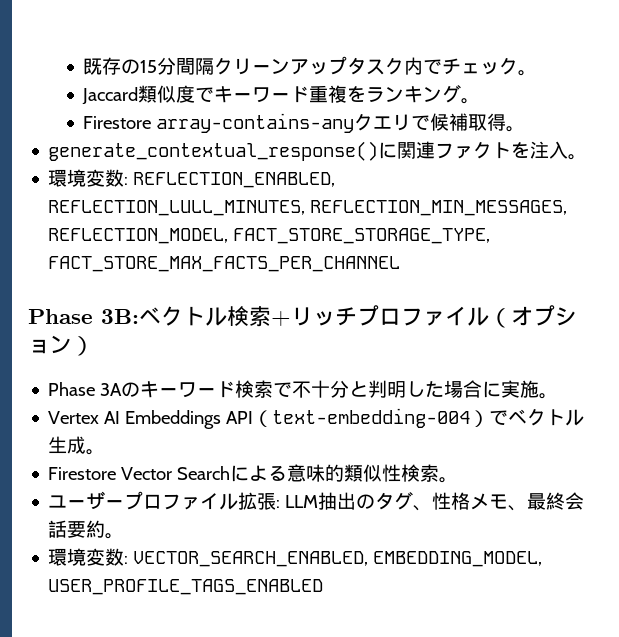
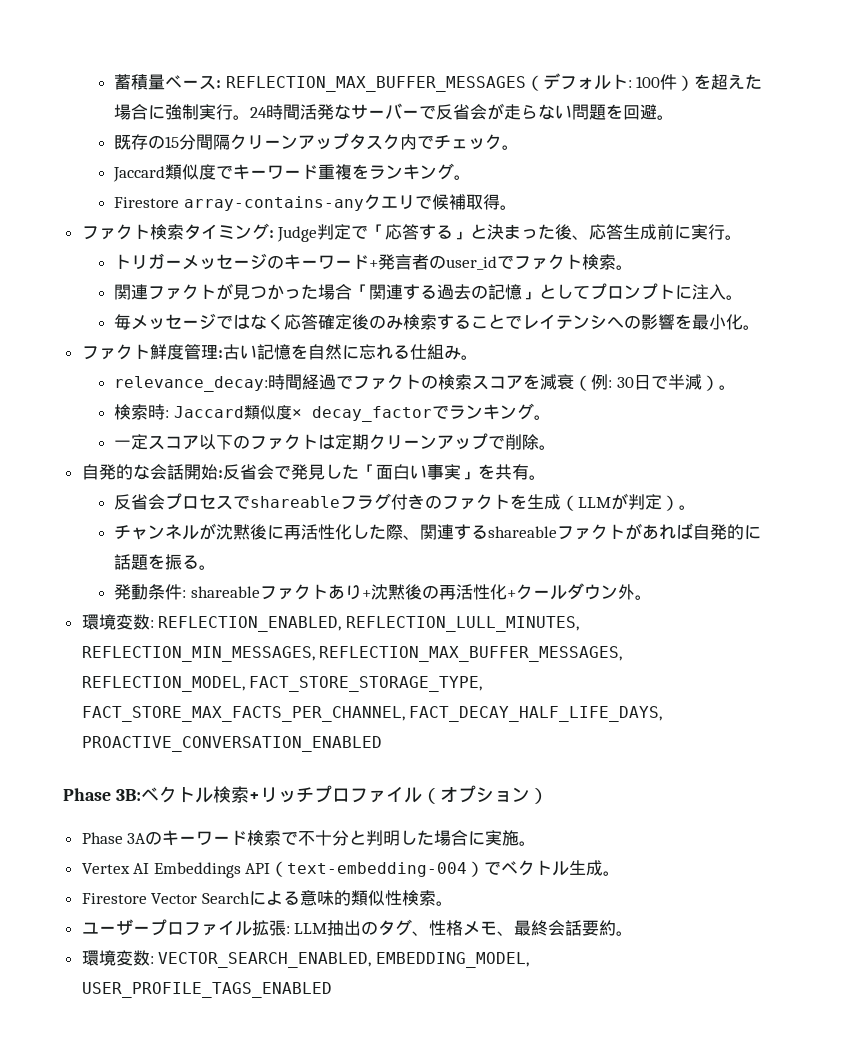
(83, 66) none -> [114,73,763,92] [114,103,675,120] 蓄積量ベース: REFLECTION_MAX_BUFFER_MESSAGES（デフォルト: 100件）を超えた場合に強制実行。24時間活発なサーバーで反省会が走らない問題を回避。 //
[48,141,569,161] generate_contextual_response()に関連ファクトを注入 -> [81,223,743,242] [114,253,634,270] [114,283,744,300] [114,313,761,330] [81,344,478,360] [114,374,736,392] [114,403,551,422] [114,433,557,450] [81,464,546,480] [114,493,697,511] [114,523,762,540] [114,554,217,570] [114,583,635,600] ファクト検索タイミング: Judge判定で「応答する」と決まった後、応答生成前に実行。 // トリガーメッセージのキーワード+発言者のuser_idでファクト検索。 // 関連ファクトが見つかった場合「関連する過去の記憶」としてプロンプトに注入。 // 毎メッセージではなく応答確定後のみ検索することでレイテンシへの影響を最小化。 // ファクト鮮度管理:古い記憶を自然に忘れる仕組み。 // relevance_decay:時間経過でファクトの検索スコアを減衰（例: 30日で半減）。 // 検索時: Jaccard類似度× decay_factorでランキング。 // 一定スコア以下のファクトは定期クリーンアップで削除。 // 自発的な会話開始:反省会で発見した「面白い事実」を共有。 // 反省会プロセスでshareableフラグ付きのファクトを生成（LLMが判定）。 // チャンネルが沈黙後に再活性化した際、関連するshareableファクトがあれば自発的に話題を振る。 // 発動条件: shareableファクトあり+沈黙後の再活性化+クールダウン外
(568, 208) none -> [319,646,623,662] REFLECTION_MAX_BUFFER_MESSAGES,
[48,256,401,272] FACT_STORE_MAX_FACTS_PER_CHANNEL -> [81,706,663,722] [81,736,382,752] FACT_STORE_MAX_FACTS_PER_CHANNEL, FACT_DECAY_HALF_LIFE_DAYS, PROACTIVE_CONVERSATION_ENABLED

